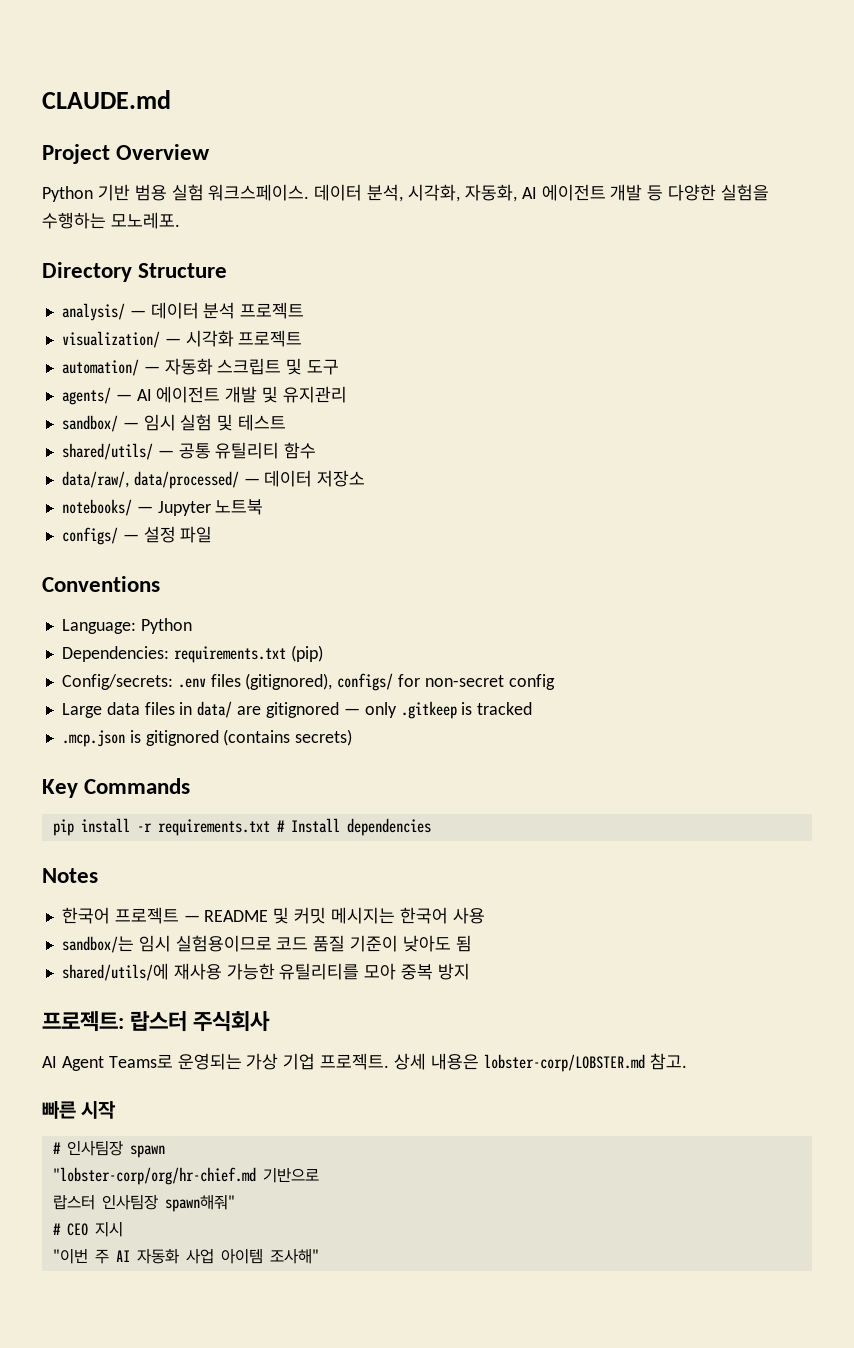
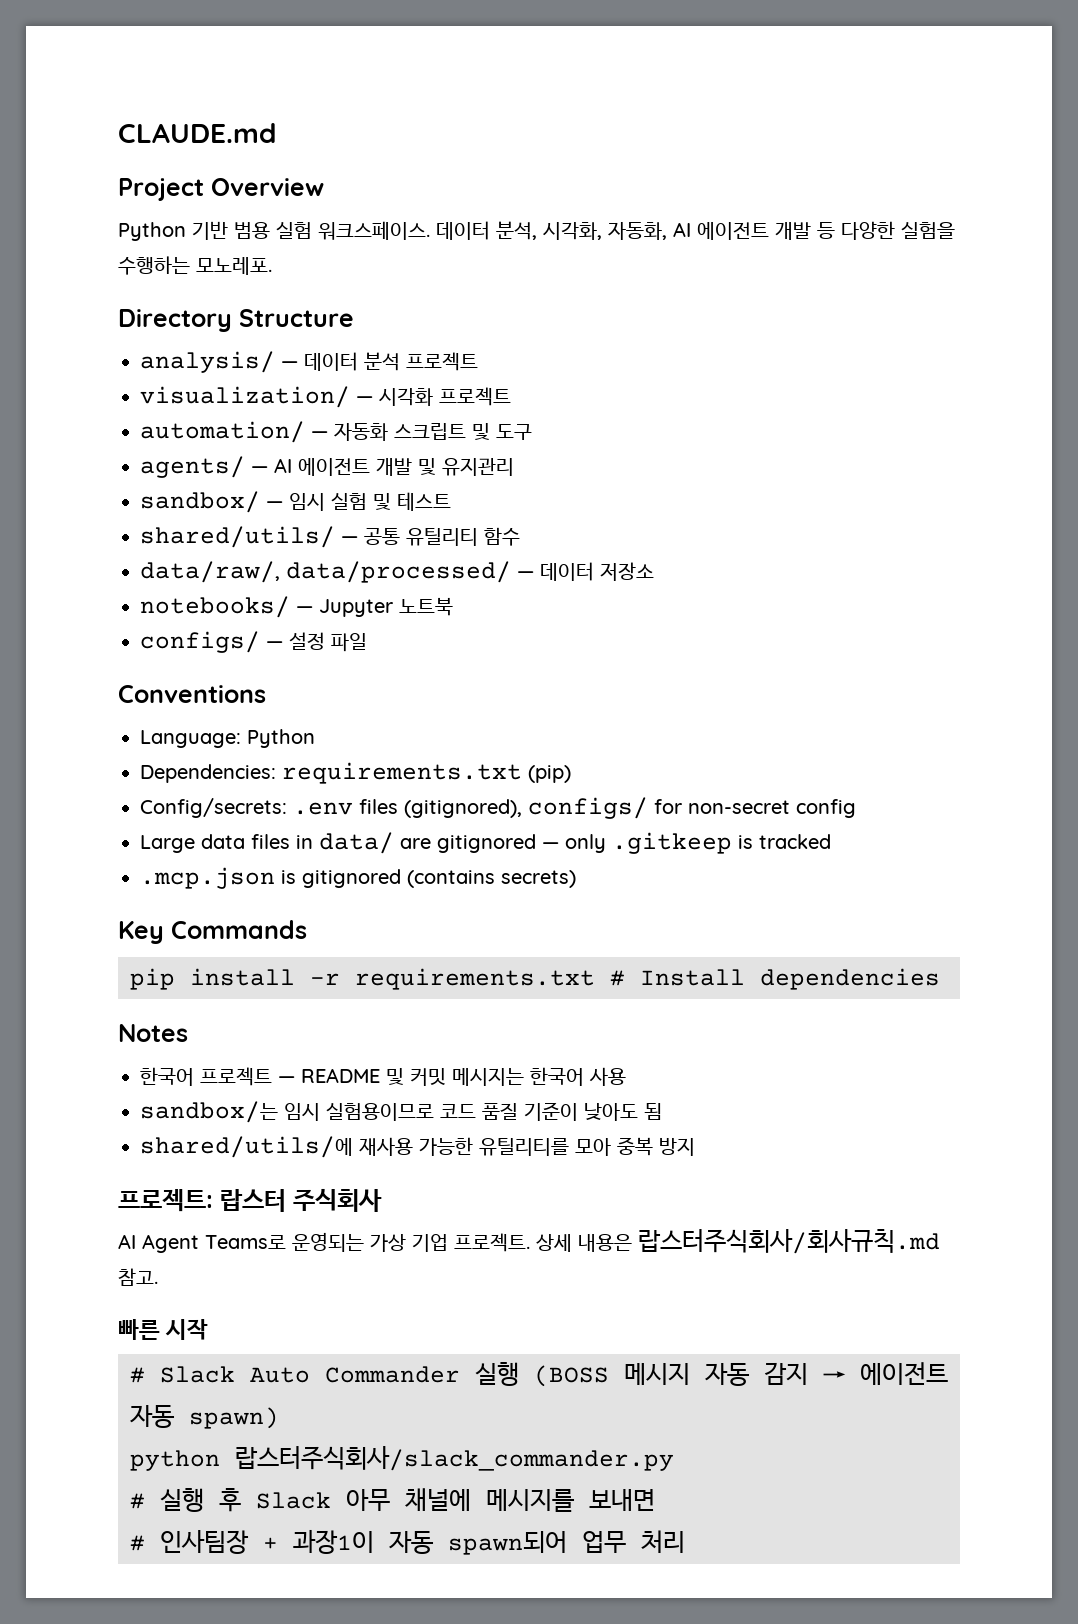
[483,1054,645,1072] lobster-corp/LOBSTER.md -> [638,1229,940,1254] 랍스터주식회사/회사규칙.md
[66,1140,165,1158] [52,1167,319,1185] [52,1194,235,1212] [52,1221,123,1237] [52,1248,319,1264] 인사팀장 spawn // "lobster-corp/org/hr-chief.md 기반으로 // 랍스터 인사팀장 spawn해줘" // # CEO 지시 // "이번 주 AI 자동화 사업 아이템 조사해" -> [160,1362,948,1387] [130,1405,279,1429] [130,1446,674,1471] [130,1488,655,1512] [130,1529,685,1555] Slack Auto Commander 실행 (BOSS 메시지 자동 감지 → 에이전트 자동 spawn) // python 랍스터주식회사/slack_commander.py // # 실행 후 Slack 아무 채널에 메시지를 보내면 // # 인사팀장 + 과장1이 자동 spawn되어 업무 처리

